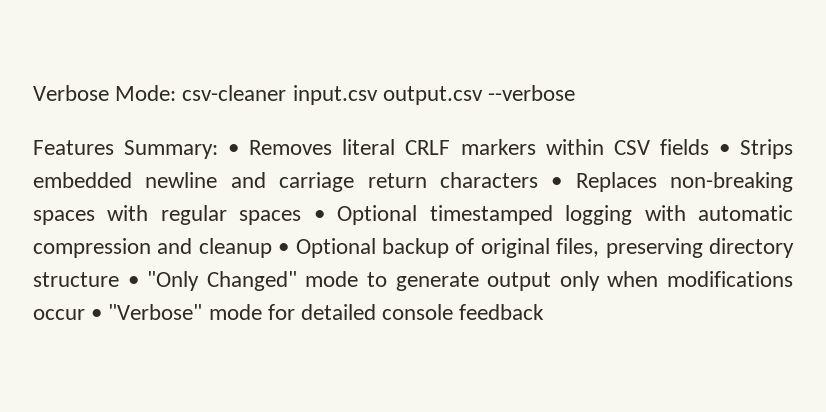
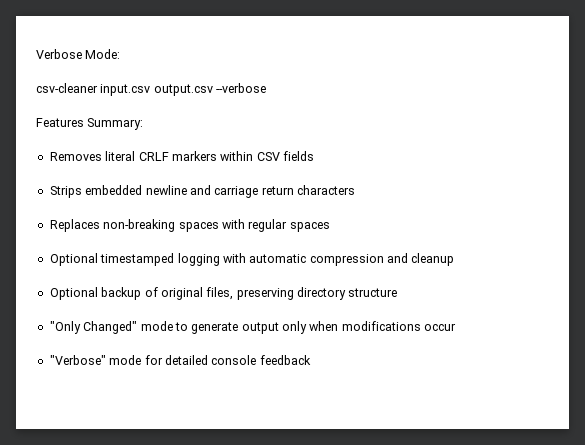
(177, 93) none -> (121, 54) //
[228,144,240,155] • -> (144, 124) //
[718,144,730,155] • -> (314, 156) //
[551,177,563,188] • -> (355, 190) //
[313,210,325,221] • -> (330, 227) //
[278,243,290,254] • -> (455, 259) //
[127,276,139,287] • -> (398, 292) //
[91,309,103,320] • -> (457, 327) //

